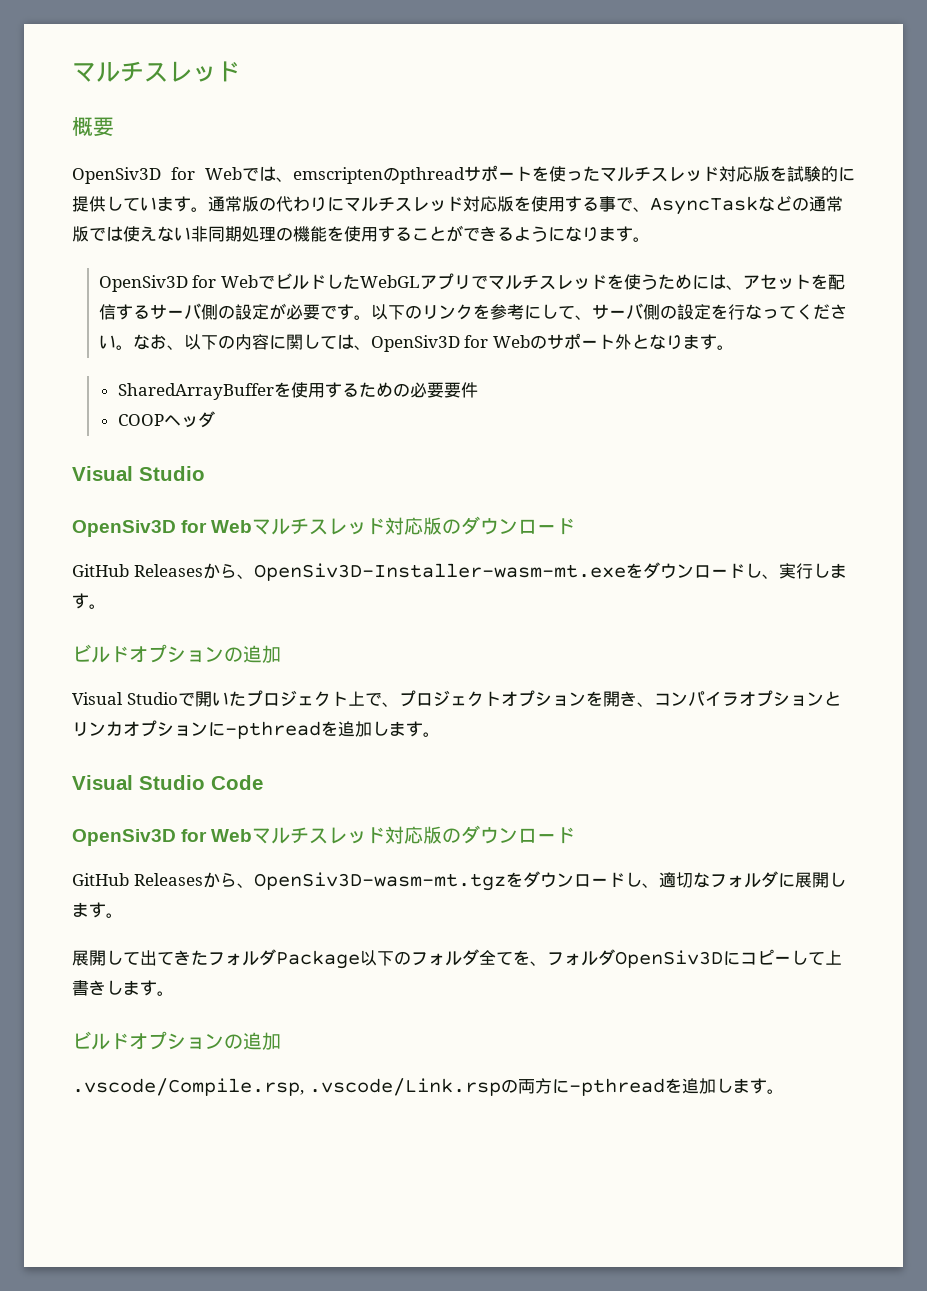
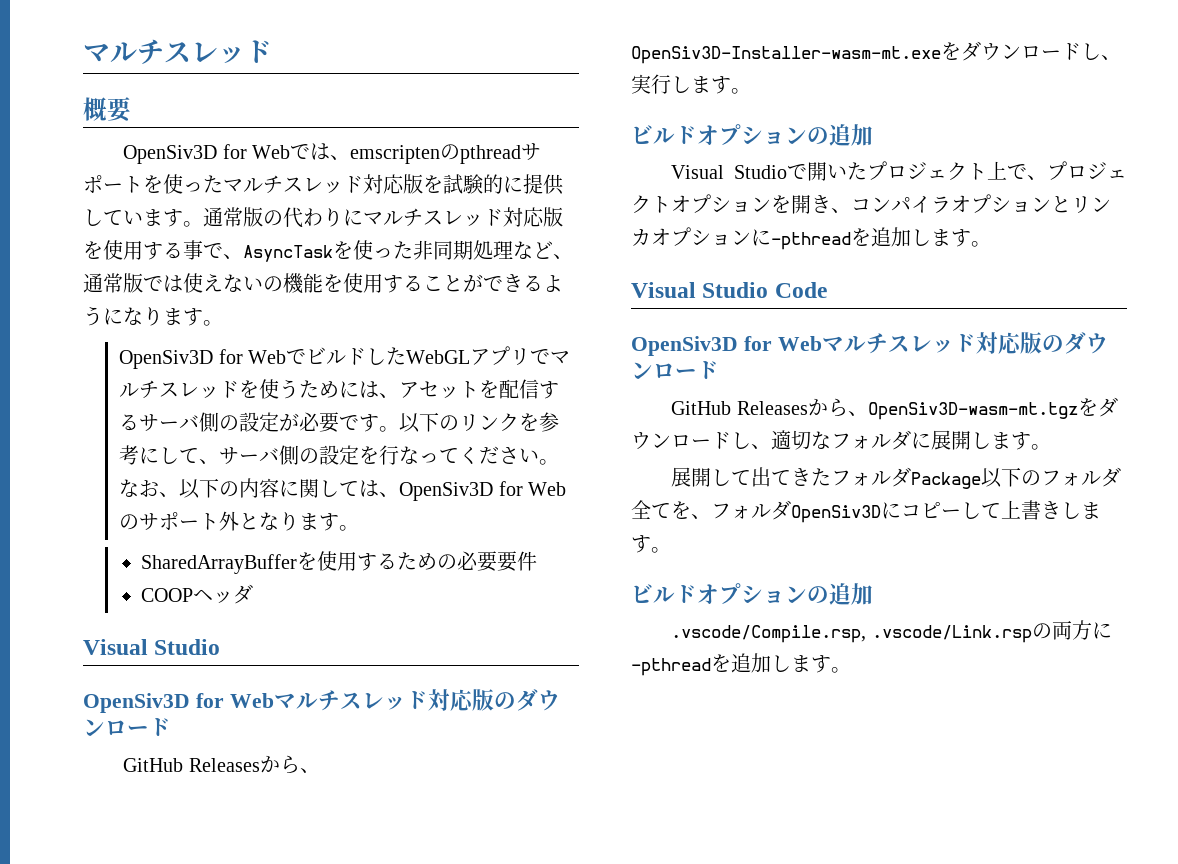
[758,195,809,212] などの -> [333,240,573,260] を使った非同期処理など、
[191,226,276,242] 非同期処理 -> (263, 283) none

